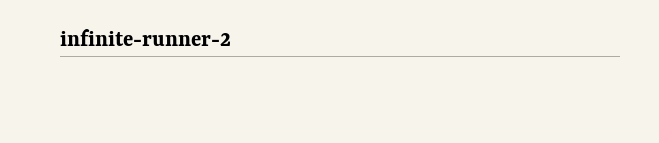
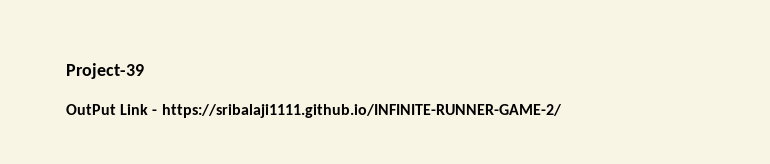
[60,29,231,46] infinite-runner-2 -> [66,63,144,79] [66,104,562,118] Project-39 // OutPut Link - https://sribalaji1111.github.io/INFINITE-RUNNER-GAME-2/

